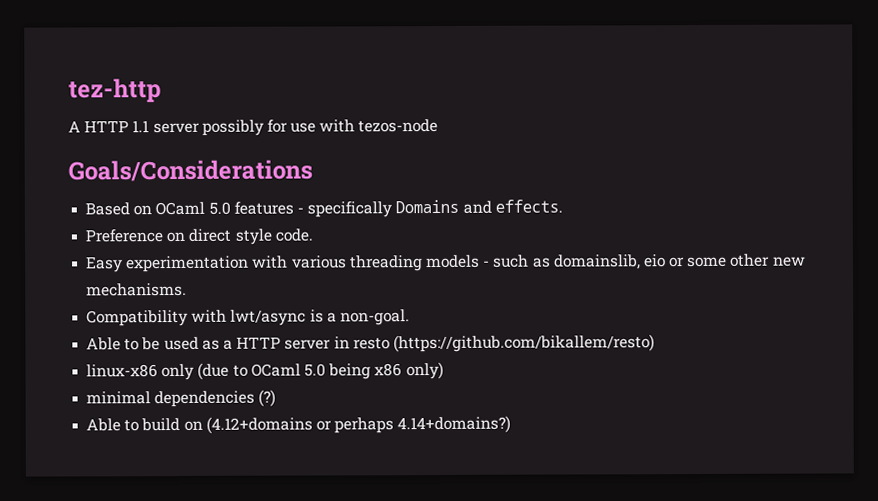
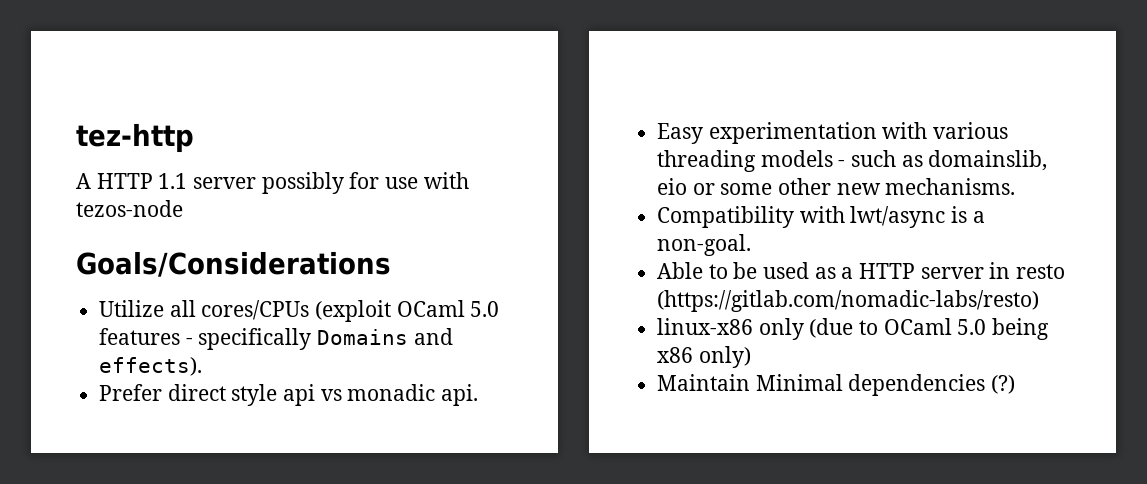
[85,202,153,216] Based on -> [99,300,392,322] Utilize all cores/CPUs (exploit
[494,199,563,213] [85,228,313,245] effects. // Preference on direct style code. -> [99,357,203,376] [99,384,479,406] effects). // Prefer direct style api vs monadic api.
[392,334,655,353] (https://github.com/bikallem/resto) -> [657,290,1040,312] (https://gitlab.com/nomadic-labs/resto)
[86,391,152,405] minimal -> [657,374,843,391] Maintain Minimal
[86,415,512,434] // Able to build on (4.12+domains or perhaps 4.14+domains?) -> (1016, 384) none

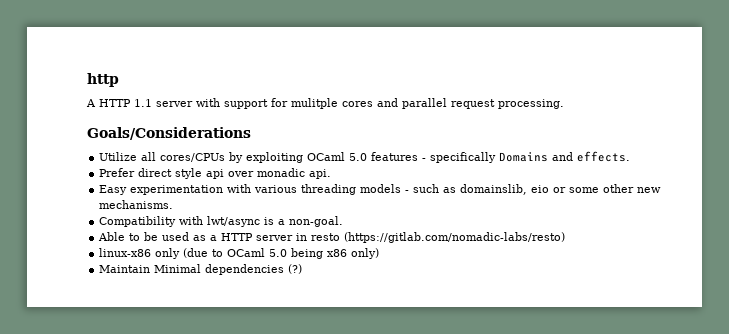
[76,123,194,153] tez-http -> [87,73,119,87] http
[261,172,469,194] [76,200,183,217] possibly for use with tezos-node -> [196,98,564,109] with support for mulitple cores and parallel request processing.
[315,300,392,322] (exploit -> [229,152,304,163] by exploiting
[99,357,203,376] effects). -> [577,151,631,162] effects.
[320,389,342,401] vs -> [228,171,255,177] over

